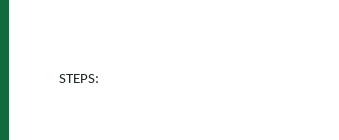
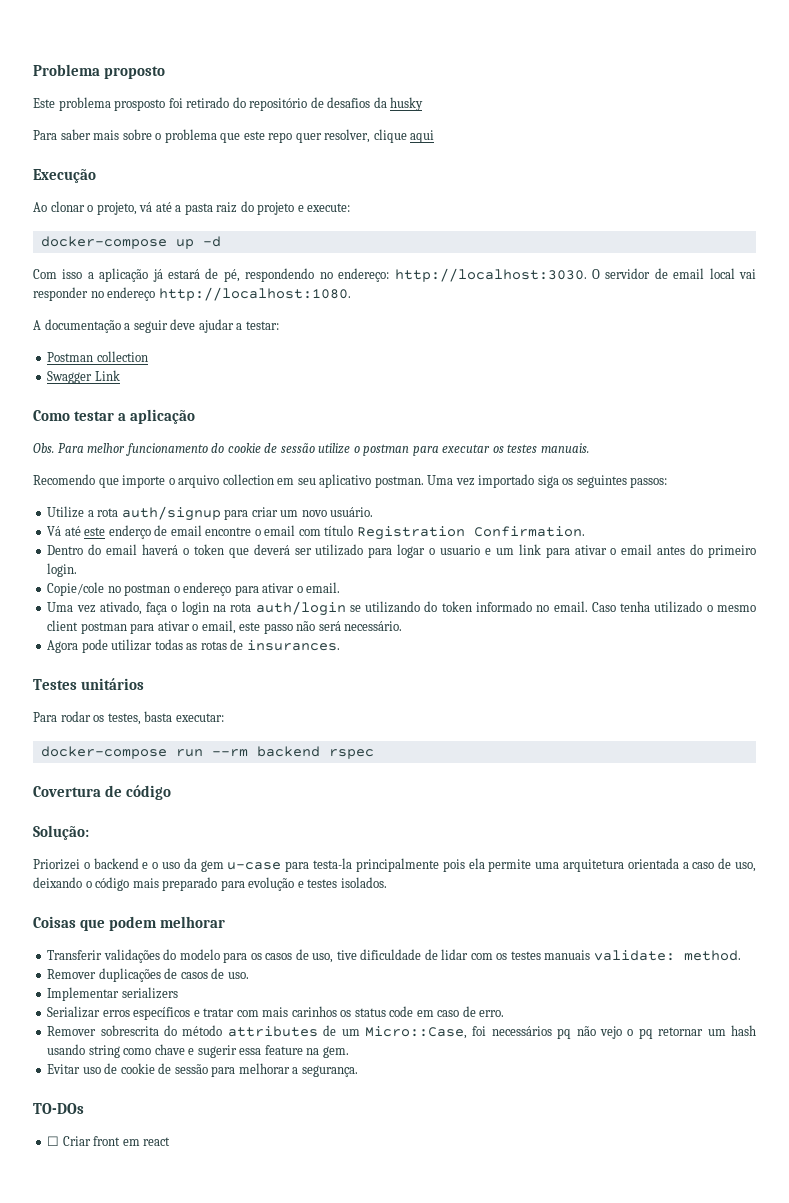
[59,74,99,83] STEPS: -> [33,64,165,79] [33,97,424,111] [33,129,435,143] [33,169,96,183] [33,201,351,215] [40,236,221,249] [33,268,756,282] [33,287,351,301] [33,319,279,333] [47,351,148,362] [47,370,120,384] [33,409,195,424] [33,443,589,456] [33,474,668,488] [47,506,374,521] [47,525,585,540] [47,544,756,558] [47,563,78,577] [47,582,341,596] [47,601,756,616] [47,620,403,634] [47,639,340,653] [33,678,144,690] [33,711,224,725] [40,746,374,759] [33,785,171,800] [33,825,89,840] [33,858,757,872] [33,877,387,891] [33,916,225,931] [47,949,741,963] [47,968,249,982] [47,987,178,1001] [47,1006,505,1020] [47,1025,756,1039] [47,1044,349,1058] [47,1063,358,1077] [33,1103,84,1114] [47,1136,171,1146] Problema proposto // Este problema prosposto foi retirado do repositório de desafios da husky // Para saber mais sobre o problema que este repo quer resolver, clique aqui // Execução // Ao clonar o projeto, vá até a pasta raiz do projeto e execute: // docker-compose up -d // Com isso a aplicação já estará de pé, respondendo no endereço: http://localhost:3030. O servidor de email local vai responder no endereço http://localhost:1080. // A documentação a seguir deve ajudar a testar: // Postman collection // Swagger Link // Como testar a aplicação // Obs. Para melhor funcionamento do cookie de sessão utilize o postman para executar os testes manuais. // Recomendo que importe o arquivo collection em seu aplicativo postman. Uma vez importado siga os seguintes passos: // Utilize a rota auth/signup para criar um novo usuário. // Vá até este enderço de email encontre o email com título Registration Confirmation. // Dentro do email haverá o token que deverá ser utilizado para logar o usuario e um link para ativar o email antes do primeiro login. // Copie/cole no postman o endereço para ativar o email. // Uma vez ativado, faça o login na rota auth/login se utilizando do token informado no email. Caso tenha utilizado o mesmo client postman para ativar o email, este passo não será necessário. // Agora pode utilizar todas as rotas de insurances. // Testes unitários // Para rodar os testes, basta executar: // docker-compose run --rm backend rspec // Covertura de código // Solução: // Priorizei o backend e o uso da gem u-case para testa-la principalmente pois ela permite uma arquitetura orientada a caso de uso, deixando o código mais preparado para evolução e testes isolados. // Coisas que podem melhorar // Transferir validações do modelo para os casos de uso, tive dificuldade de lidar com os testes manuais validate: method. // Remover duplicações de casos de uso. // Implementar serializers // Serializar erros específicos e tratar com mais carinhos os status code em caso de erro. // Remover sobrescrita do método attributes de um Micro::Case, foi necessários pq não vejo o pq retornar um hash usando string como chave e sugerir essa feature na gem. // Evitar uso de cookie de sessão para melhorar a segurança. // TO-DOs // ☐ Criar front em react

